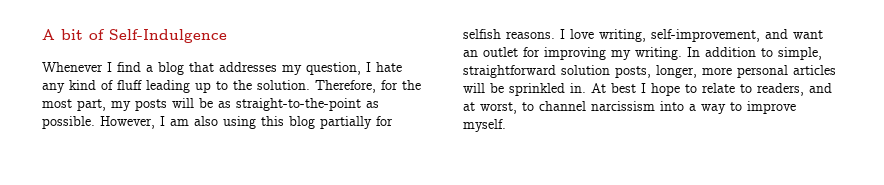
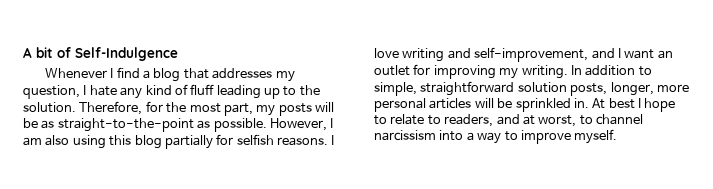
[599,29,646,42] writing, -> [402,48,471,62] writing and
(788, 34) none -> [617,48,621,58] I

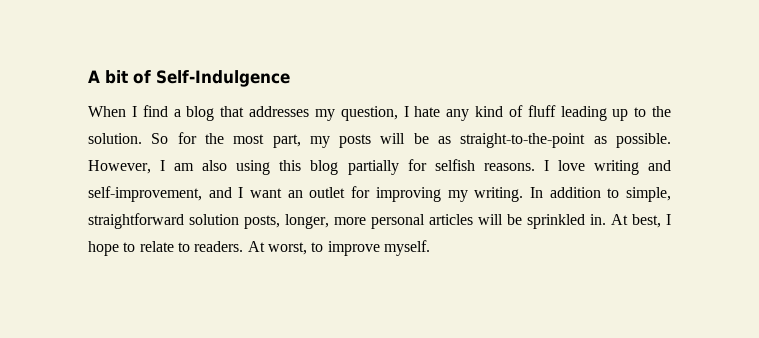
[44,68,107,78] Whenever -> [88,106,126,117] When
[79,101,143,115] Therefore, -> [151,133,169,144] So
[608,98,635,109] best -> [632,214,661,228] best,
[444,114,643,127] [374,130,502,144] readers, and at worst, to channel narcissism into a way -> [194,241,307,255] readers. At worst,

